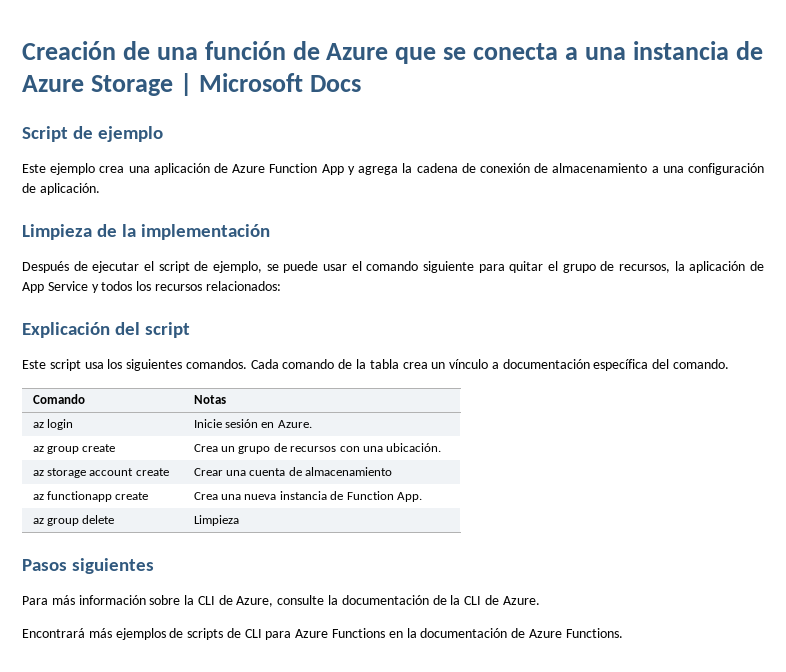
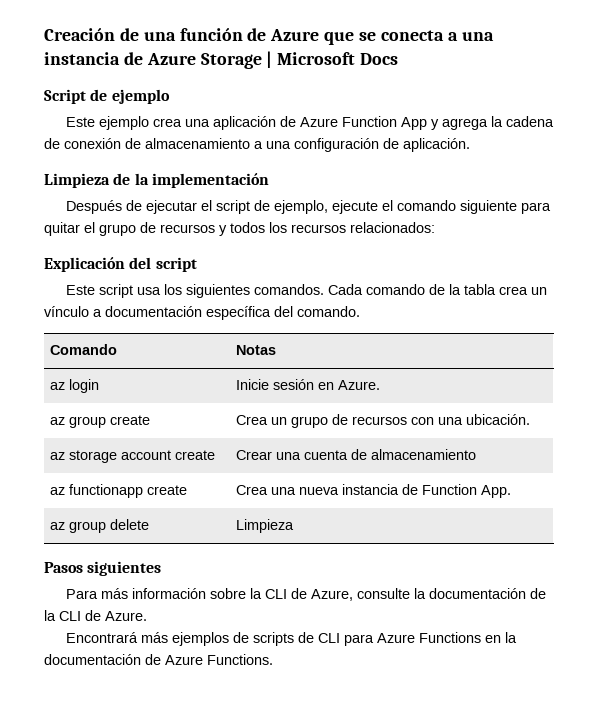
[266,261,347,273] se puede usar -> [331,200,378,214] ejecute
[619,261,764,273] [22,281,88,293] recursos, la aplicación de App Service -> [160,224,215,233] recursos

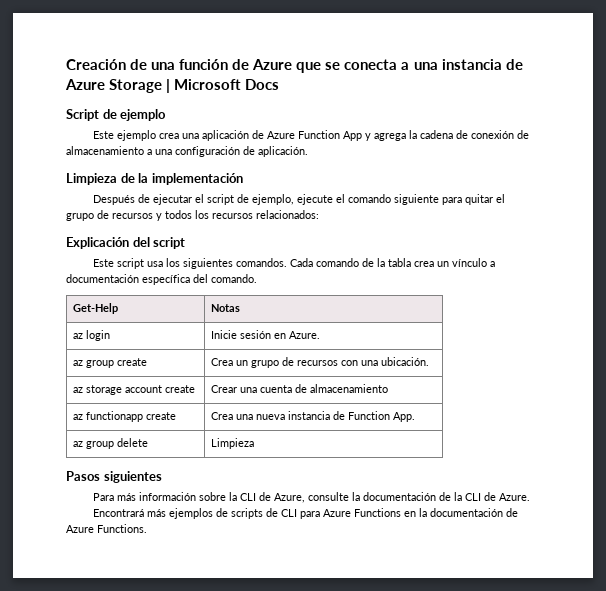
[50,344,118,355] Comando -> [72,303,118,314] Get-Help

